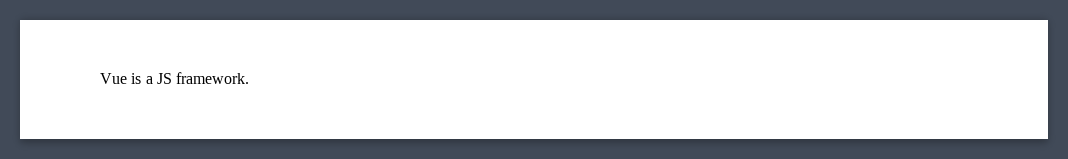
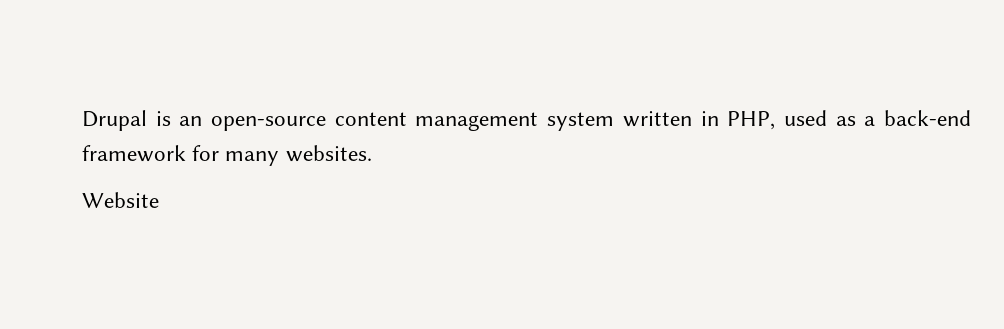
[100,72,250,84] Vue is a JS framework. -> [82,110,972,131] [82,145,372,166] [82,192,159,208] Drupal is an open-source content management system written in PHP, used as a back-end framework for many websites. // Website

